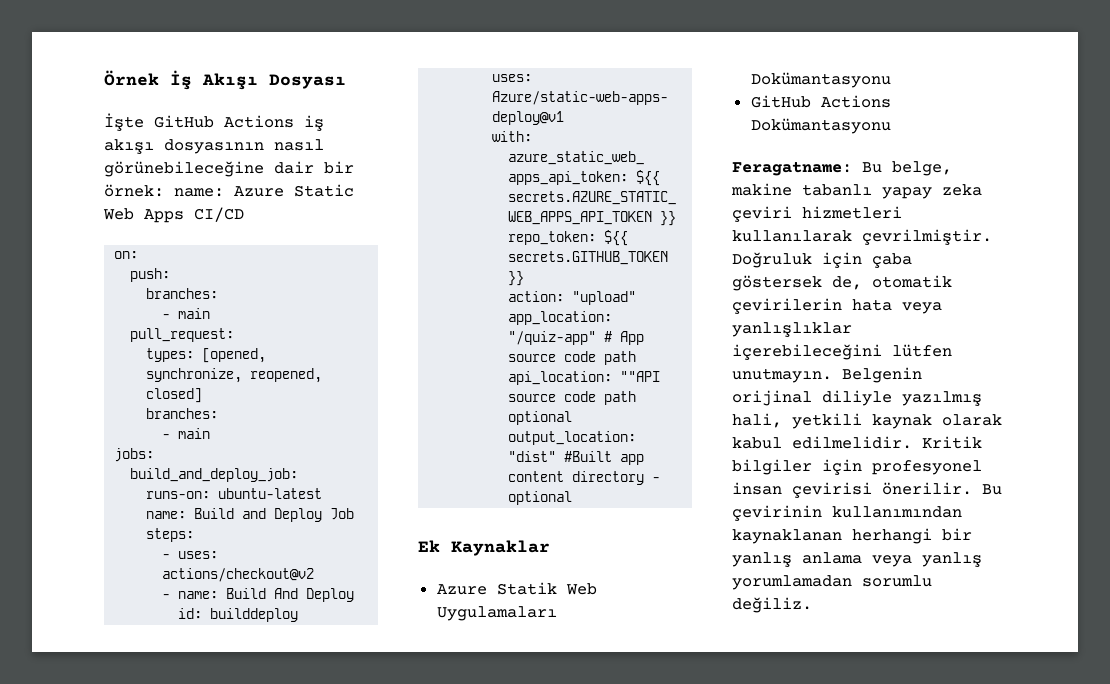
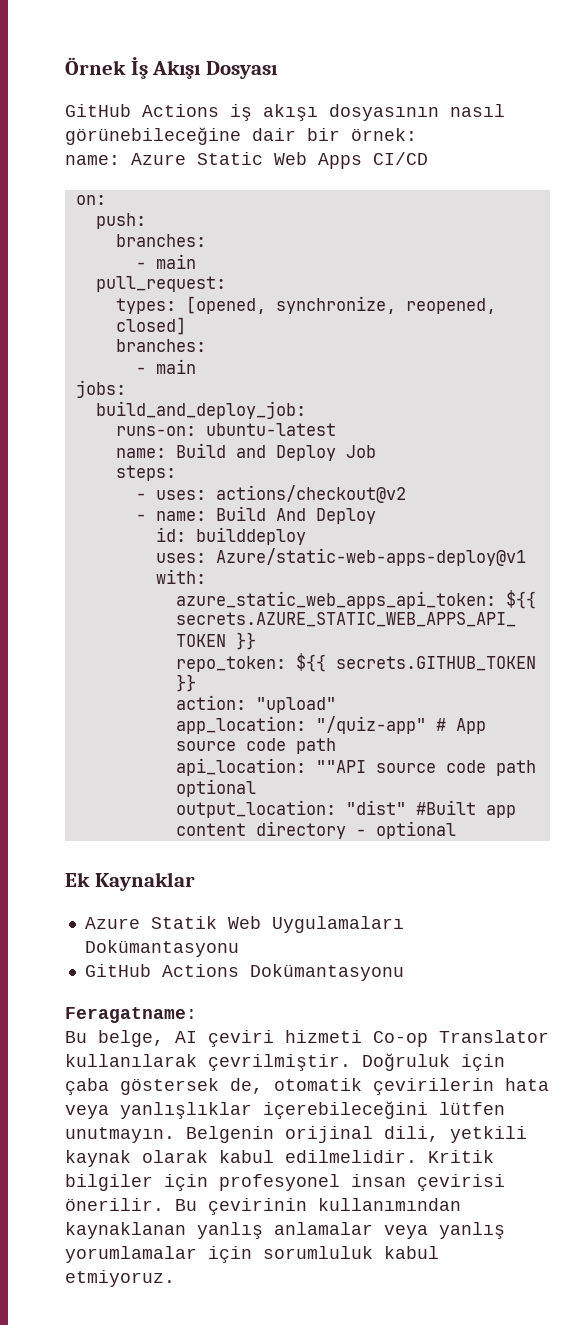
[104,113,144,131] İşte -> (278, 70) none
(164, 190) none -> (417, 134) //
(852, 168) none -> (197, 1015) //
[731,183,982,199] [732,206,902,222] makine tabanlı yapay zeka çeviri hizmetleri -> [175,1030,549,1047] AI çeviri hizmeti Co-op Translator
[822,390,982,406] [732,413,782,428] diliyle yazılmış hali, -> [384,1126,439,1142] dili,
[852,528,972,544] [732,552,982,567] [732,575,932,590] [732,597,812,613] herhangi bir yanlış anlama veya yanlış yorumlamadan sorumlu değiliz. -> [197,1222,505,1239] [65,1246,439,1263] [65,1270,175,1287] yanlış anlamalar veya yanlış yorumlamalar için sorumluluk kabul etmiyoruz.

